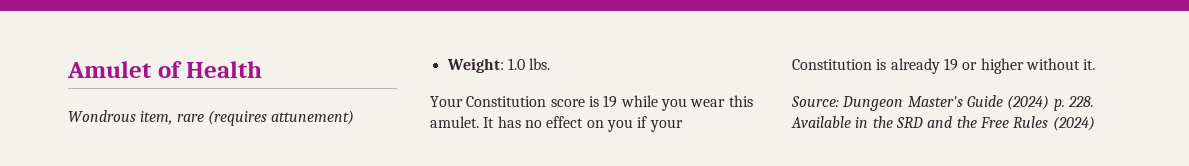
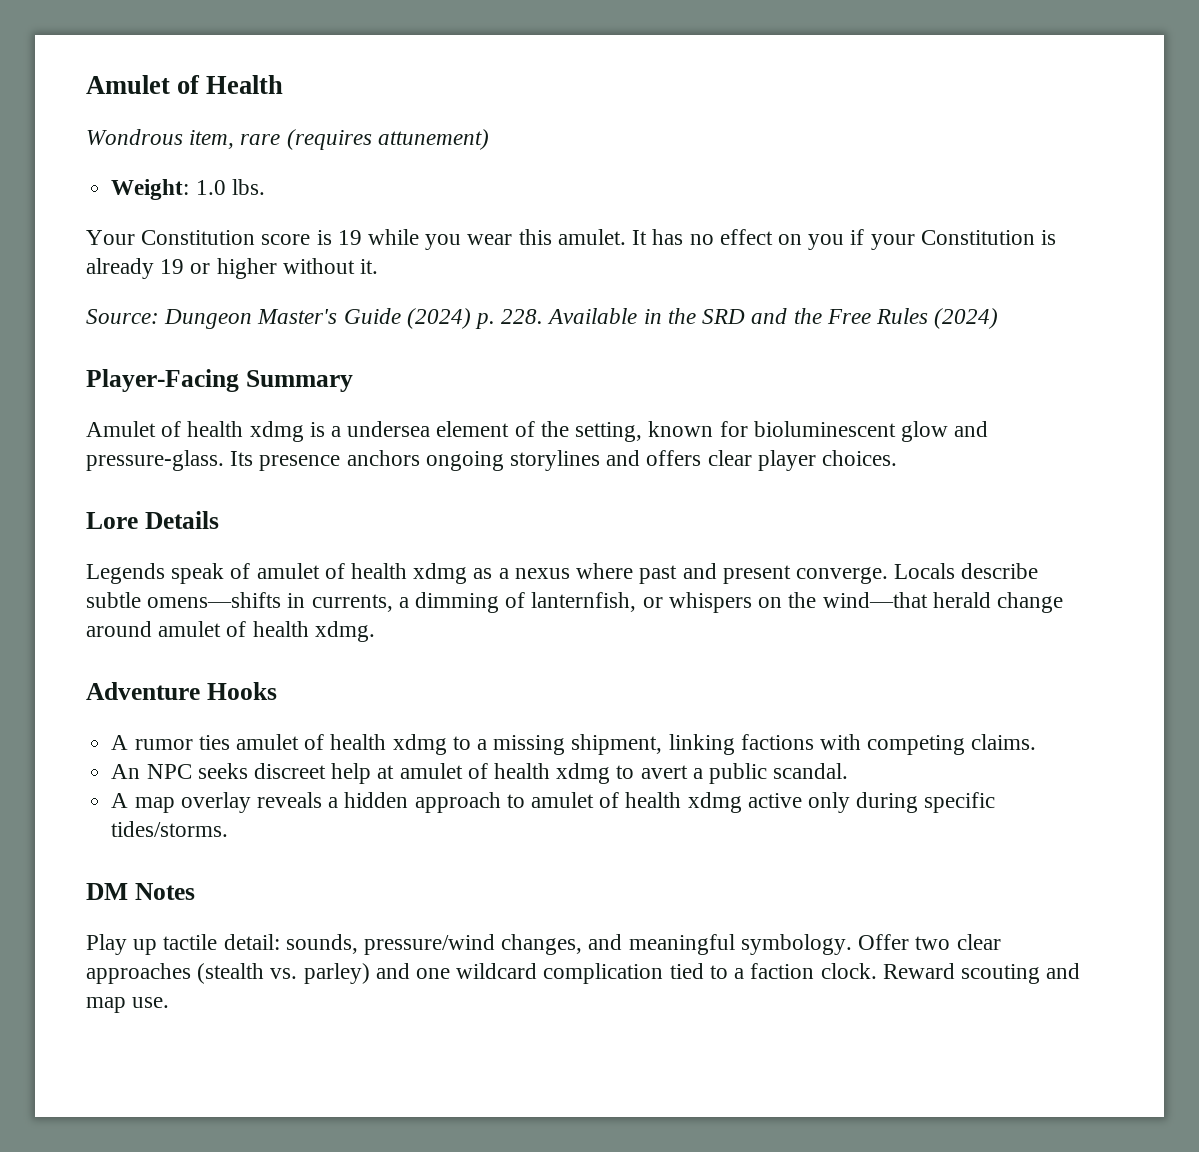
(1095, 123) none -> [86,369,353,392] [86,421,989,442] [86,450,898,471] [86,511,219,529] [86,563,1039,584] [86,592,1063,613] [86,621,375,642] [86,682,277,700] [111,734,1037,755] [111,763,849,784] [111,792,996,813] [111,821,229,837] [86,883,195,900] [86,934,1001,955] [86,963,1081,984] [86,997,170,1013] // Player-Facing Summary // Amulet of health xdmg is a undersea element of the setting, known for bioluminescent glow and pressure-glass. Its presence anchors ongoing storylines and offers clear player choices. // Lore Details // Legends speak of amulet of health xdmg as a nexus where past and present converge. Locals describe subtle omens—shifts in currents, a dimming of lanternfish, or whispers on the wind—that herald change around amulet of health xdmg. // Adventure Hooks // A rumor ties amulet of health xdmg to a missing shipment, linking factions with competing claims. // An NPC seeks discreet help at amulet of health xdmg to avert a public scandal. // A map overlay reveals a hidden approach to amulet of health xdmg active only during specific tides/storms. // DM Notes // Play up tactile detail: sounds, pressure/wind changes, and meaningful symbology. Offer two clear approaches (stealth vs. parley) and one wildcard complication tied to a faction clock. Reward scouting and map use.

